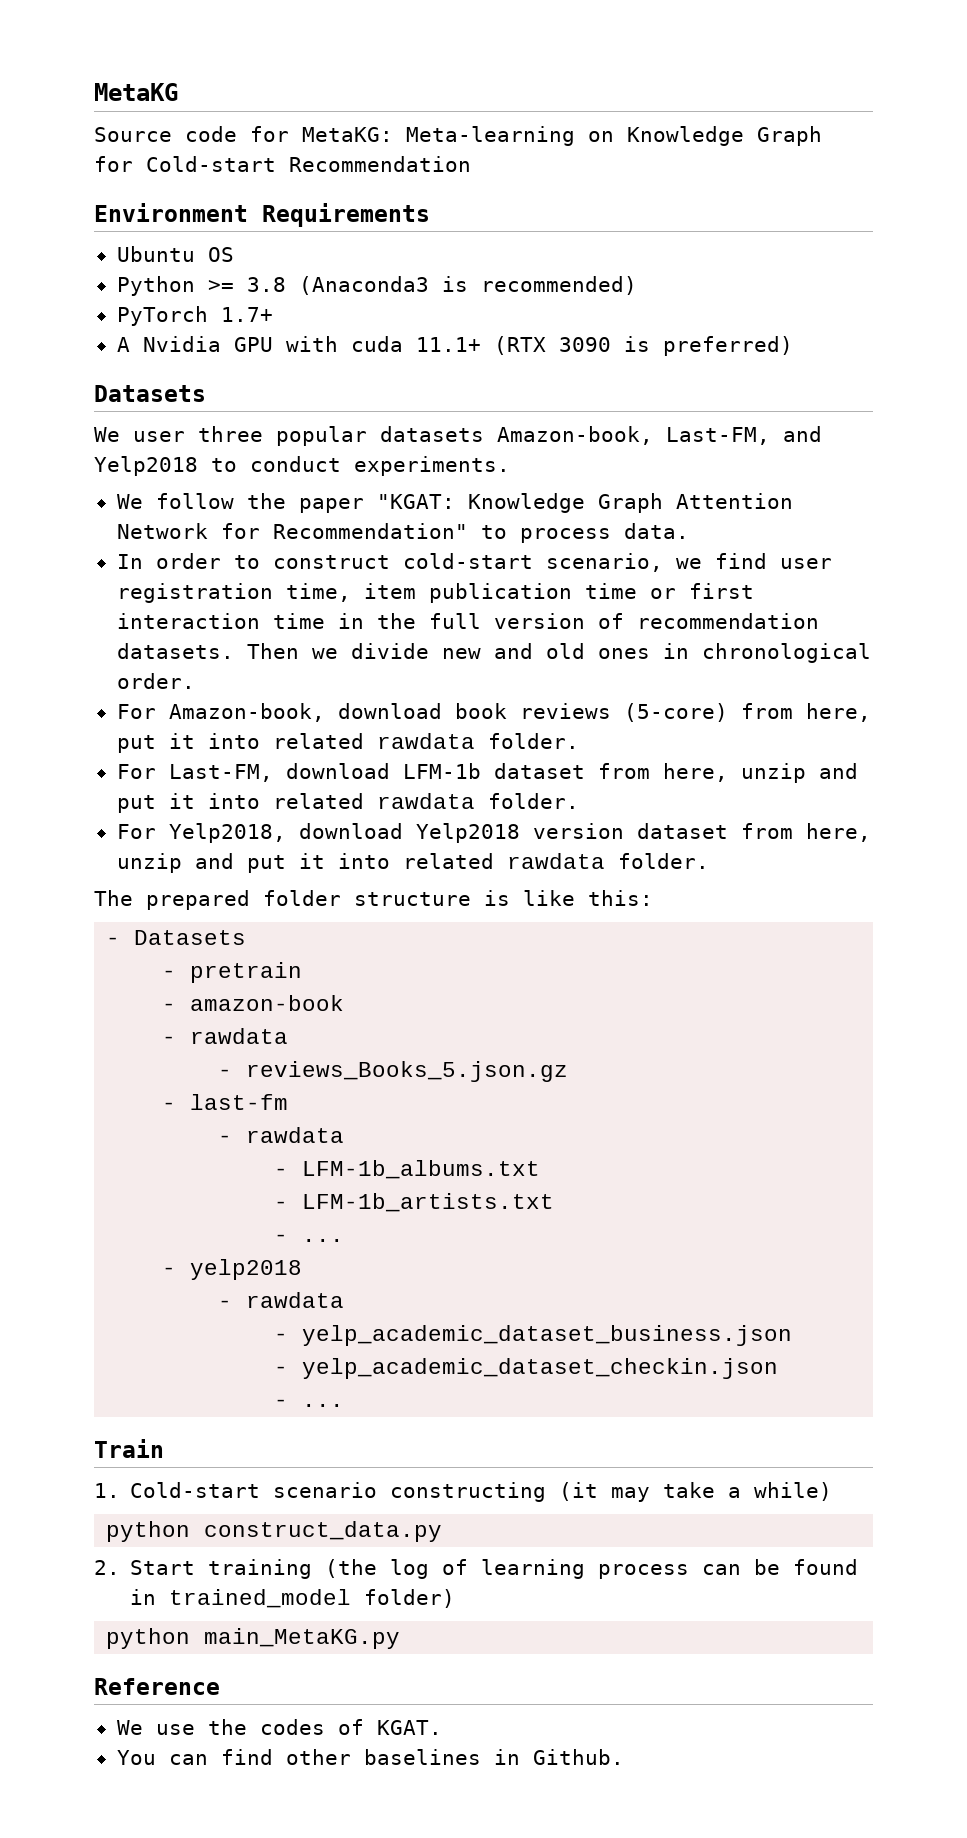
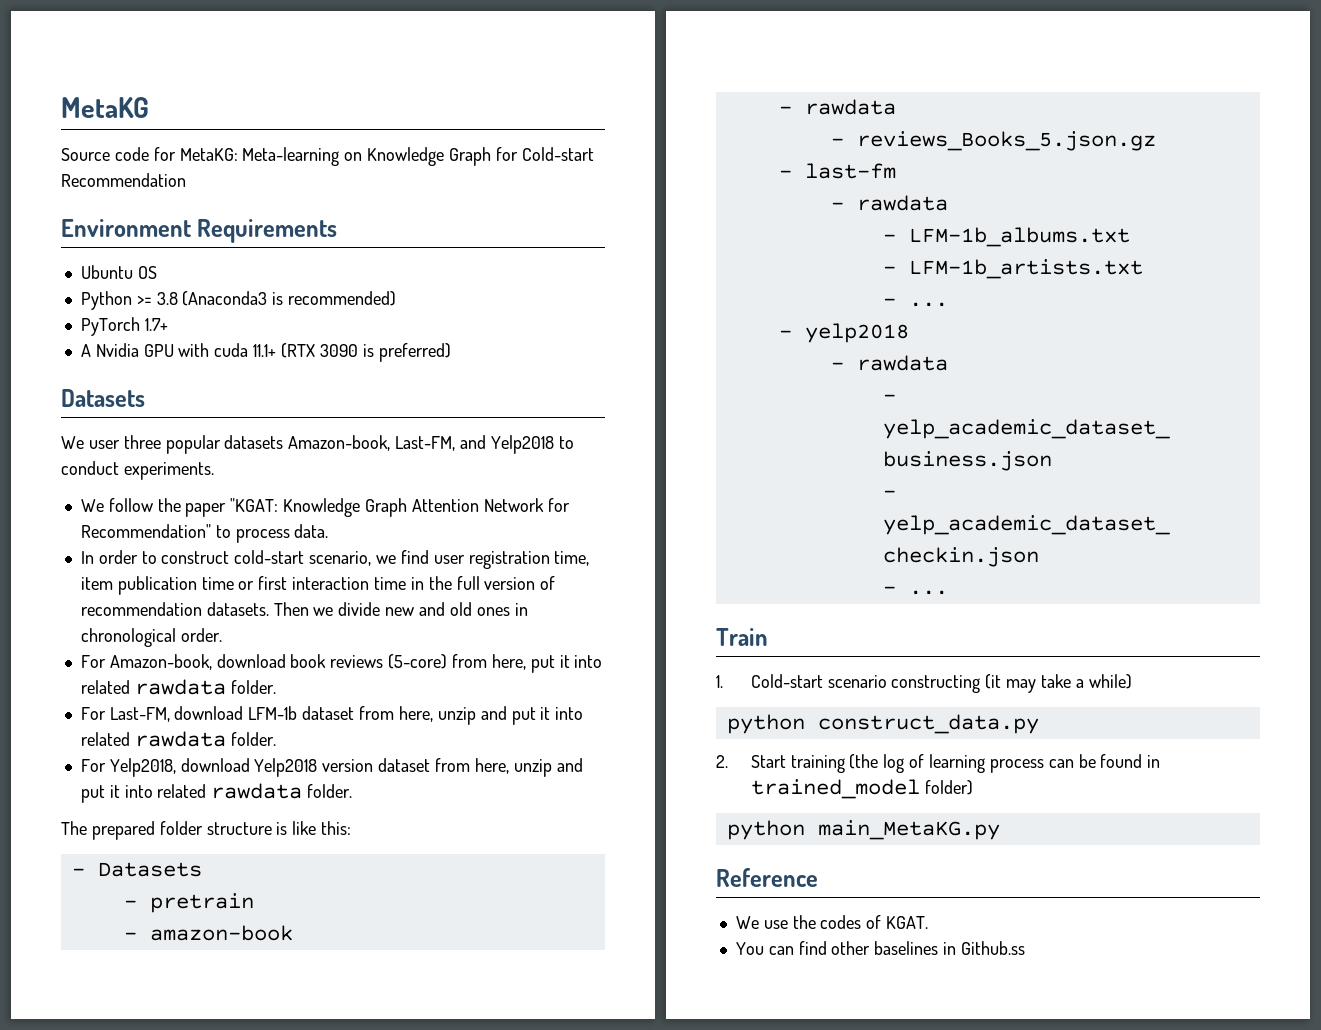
[532,1749,624,1765] Github. -> [960,941,1025,955] Github.ss

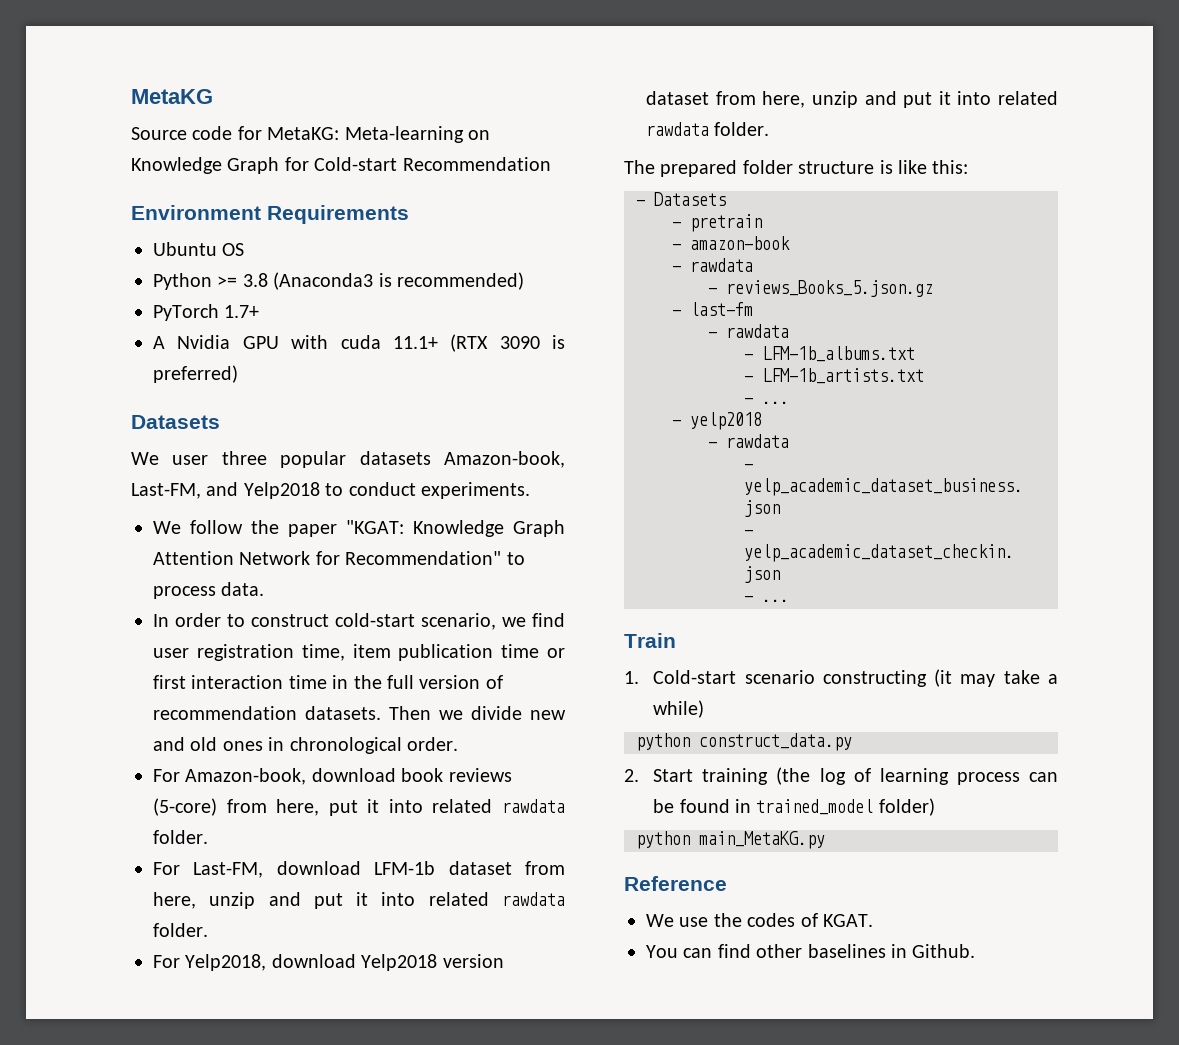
[960,941,1025,955] Github.ss -> [912,944,976,958] Github.

